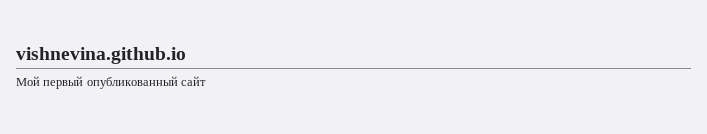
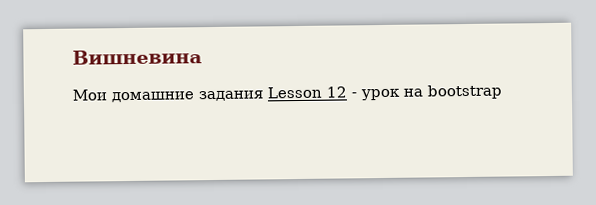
[16,47,186,64] [16,76,207,89] vishnevina.github.io // Мой первый опубликованный сайт -> [72,49,202,65] [72,84,502,103] Вишневина // Мои домашние задания Lesson 12 - урок на bootstrap

